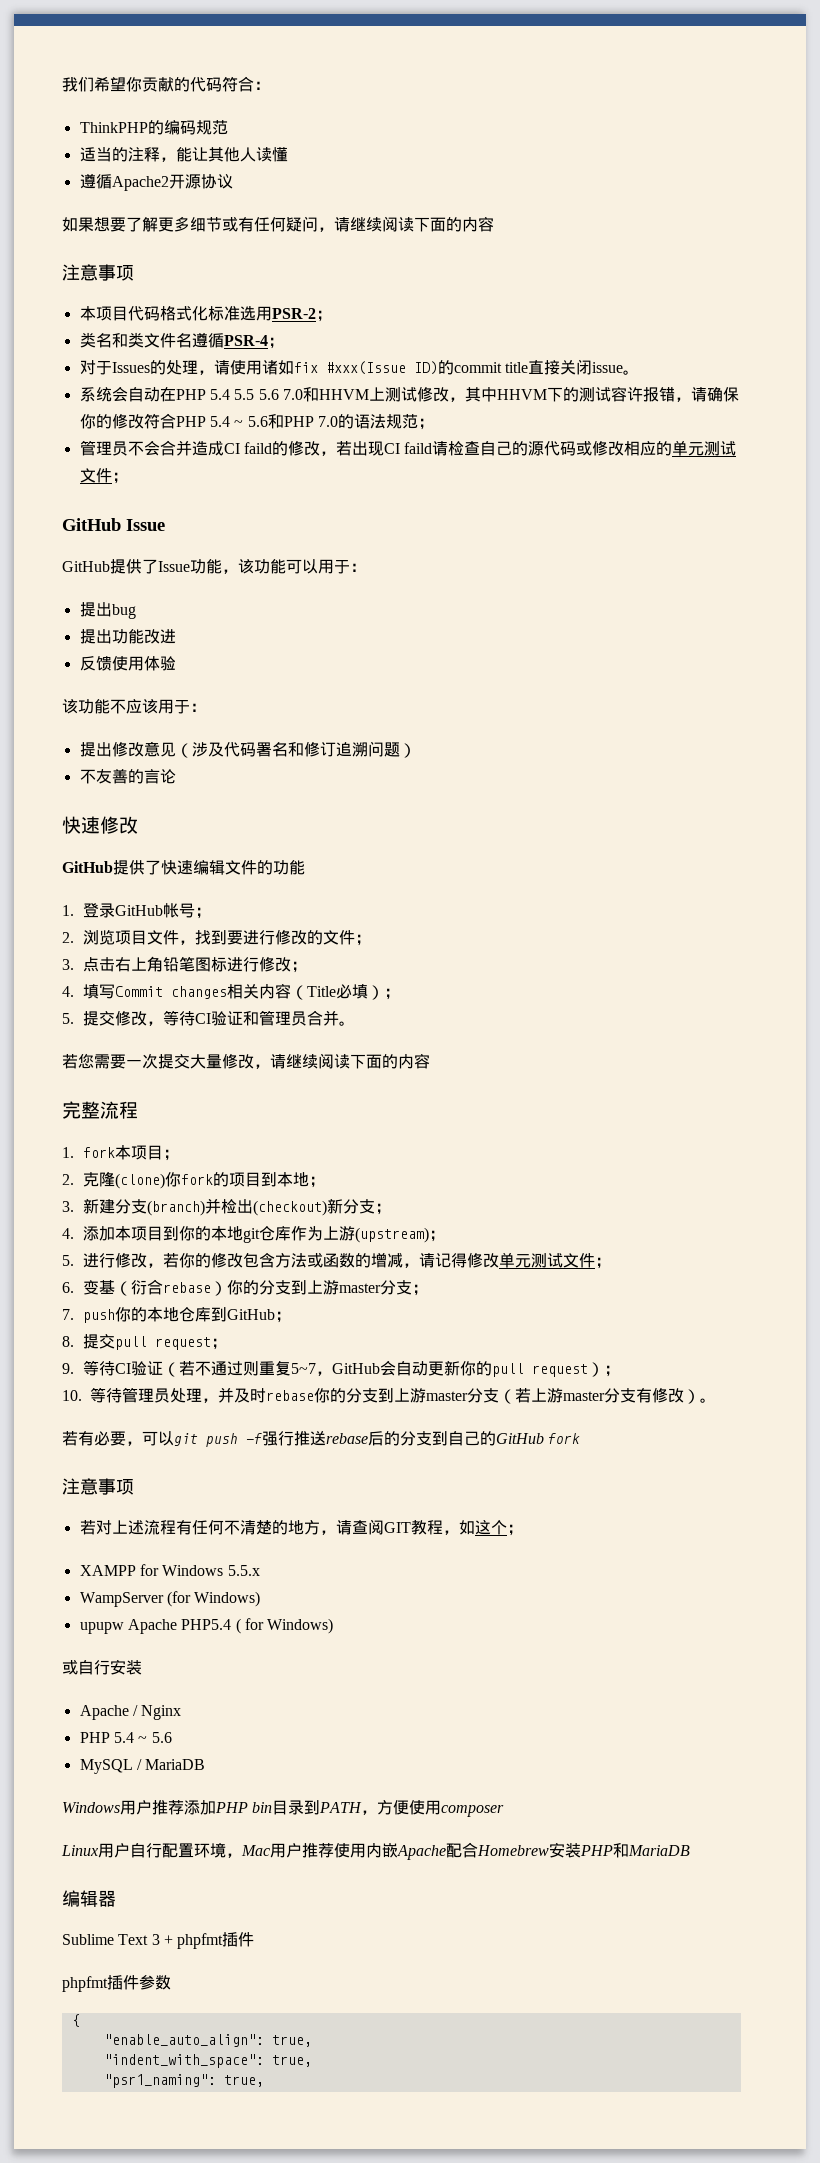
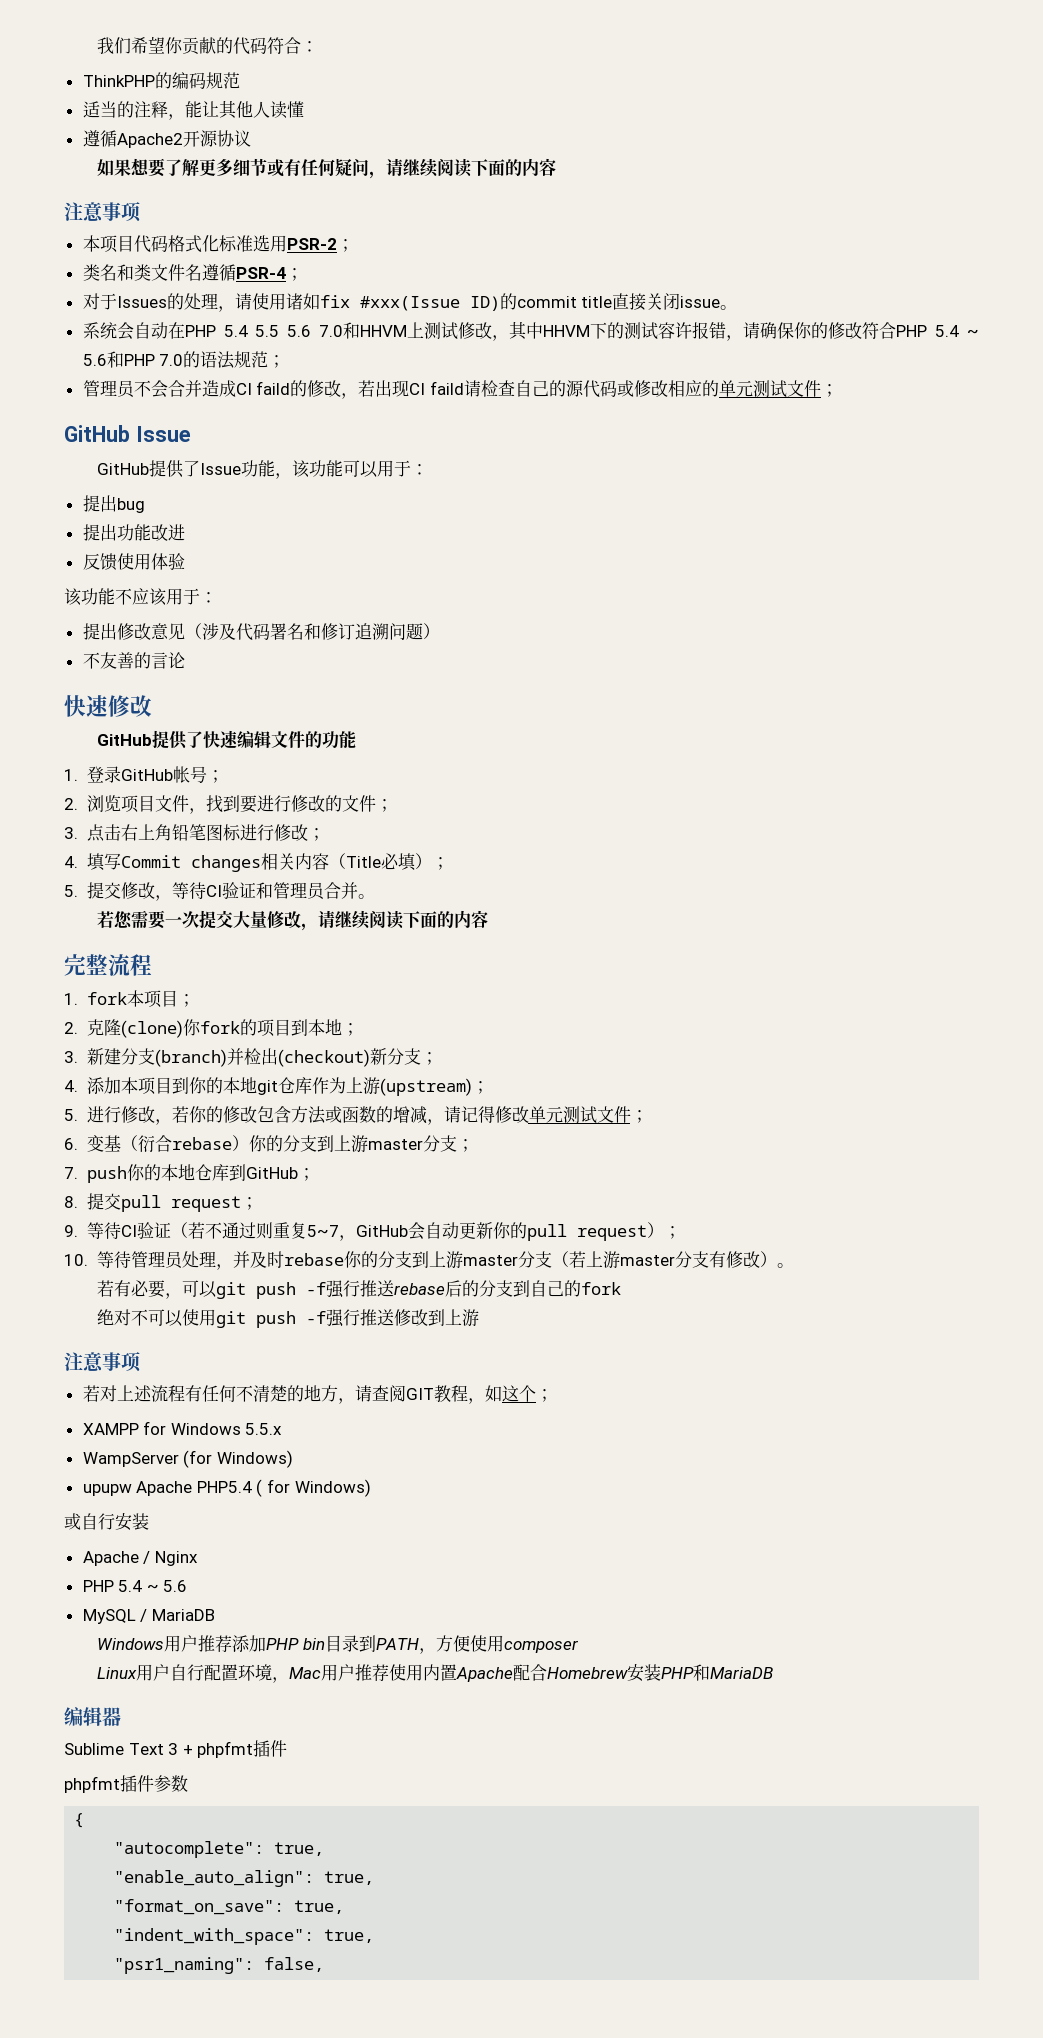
[496,1433,581,1444] GitHub fork -> [581,1282,622,1295] [97,1309,480,1328] fork // 绝对不可以使用git push -f强行推送修改到上游
[382,1843,398,1858] 嵌 -> [440,1664,458,1681] 置
(80, 2020) none -> [114,1841,325,1858] // "autocomplete": true,
(312, 2041) none -> [114,1899,345,1915] // "format_on_save": true,
[223,2075,264,2087] true, -> [264,1957,325,1972] false,

